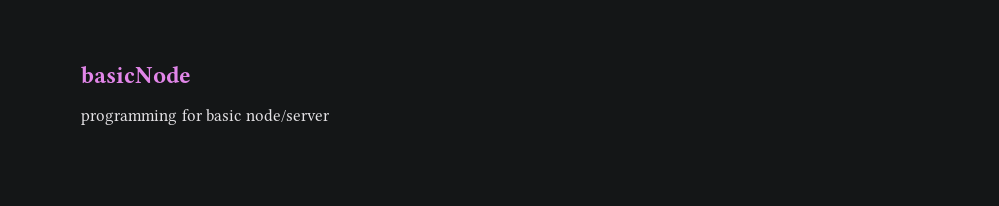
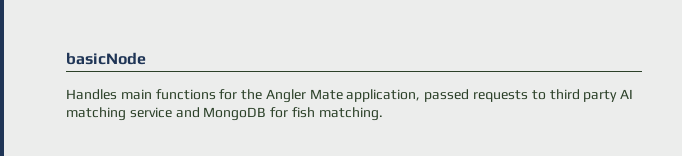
[81,109,330,125] programming for basic node/server -> [66,89,634,103] [66,107,383,121] Handles main functions for the Angler Mate application, passed requests to third party AI matching service and MongoDB for fish matching.

